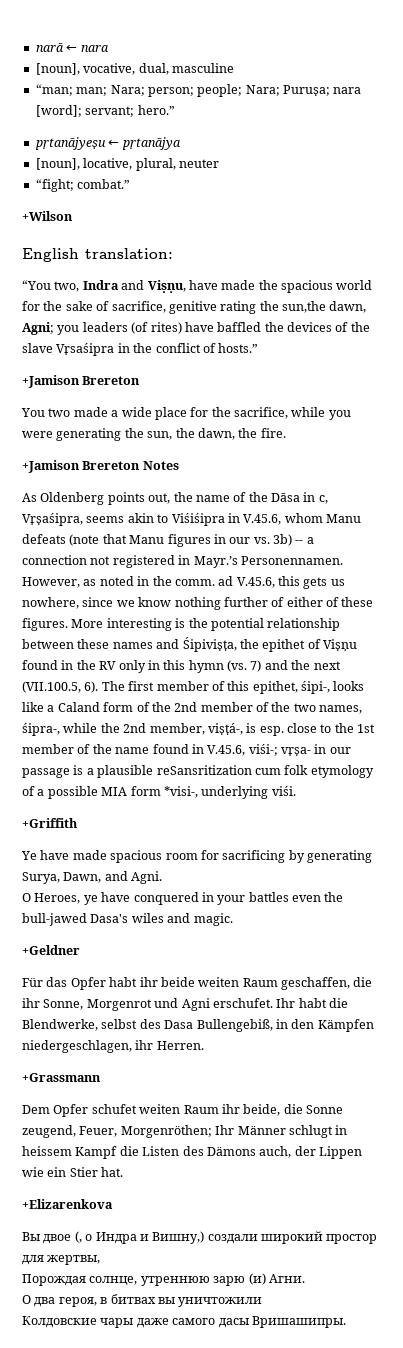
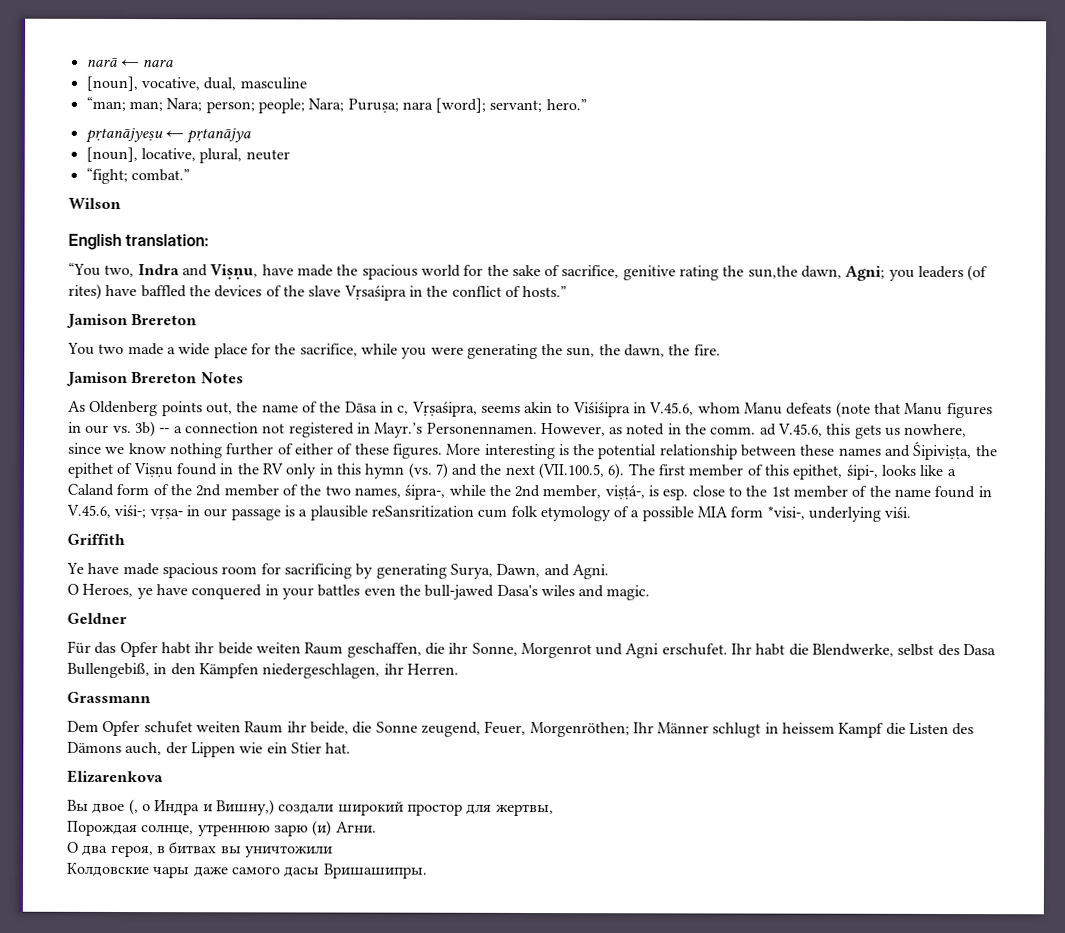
[22,211,73,221] +Wilson -> [68,197,121,209] Wilson
[22,375,80,388] +Jamison -> [66,313,128,329] Jamison
[22,460,80,473] +Jamison -> [66,371,128,387] Jamison
[22,818,78,828] +Griffith -> [67,533,125,546] Griffith
[22,945,80,955] +Geldner -> [67,612,127,625] Geldner
[22,1073,101,1082] +Grassmann -> [67,691,151,704] Grassmann
[22,1199,113,1209] +Elizarenkova -> [67,769,164,784] Elizarenkova

